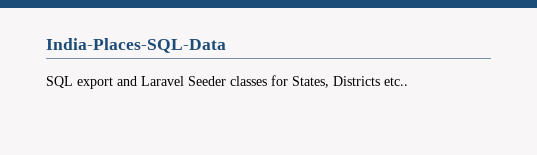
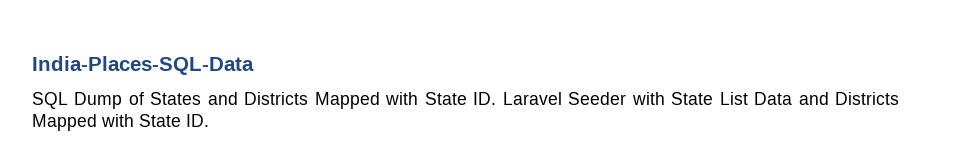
[77,75,408,89] export and Laravel Seeder classes for States, Districts etc.. -> [74,92,900,109] [32,114,209,131] Dump of States and Districts Mapped with State ID. Laravel Seeder with State List Data and Districts Mapped with State ID.

